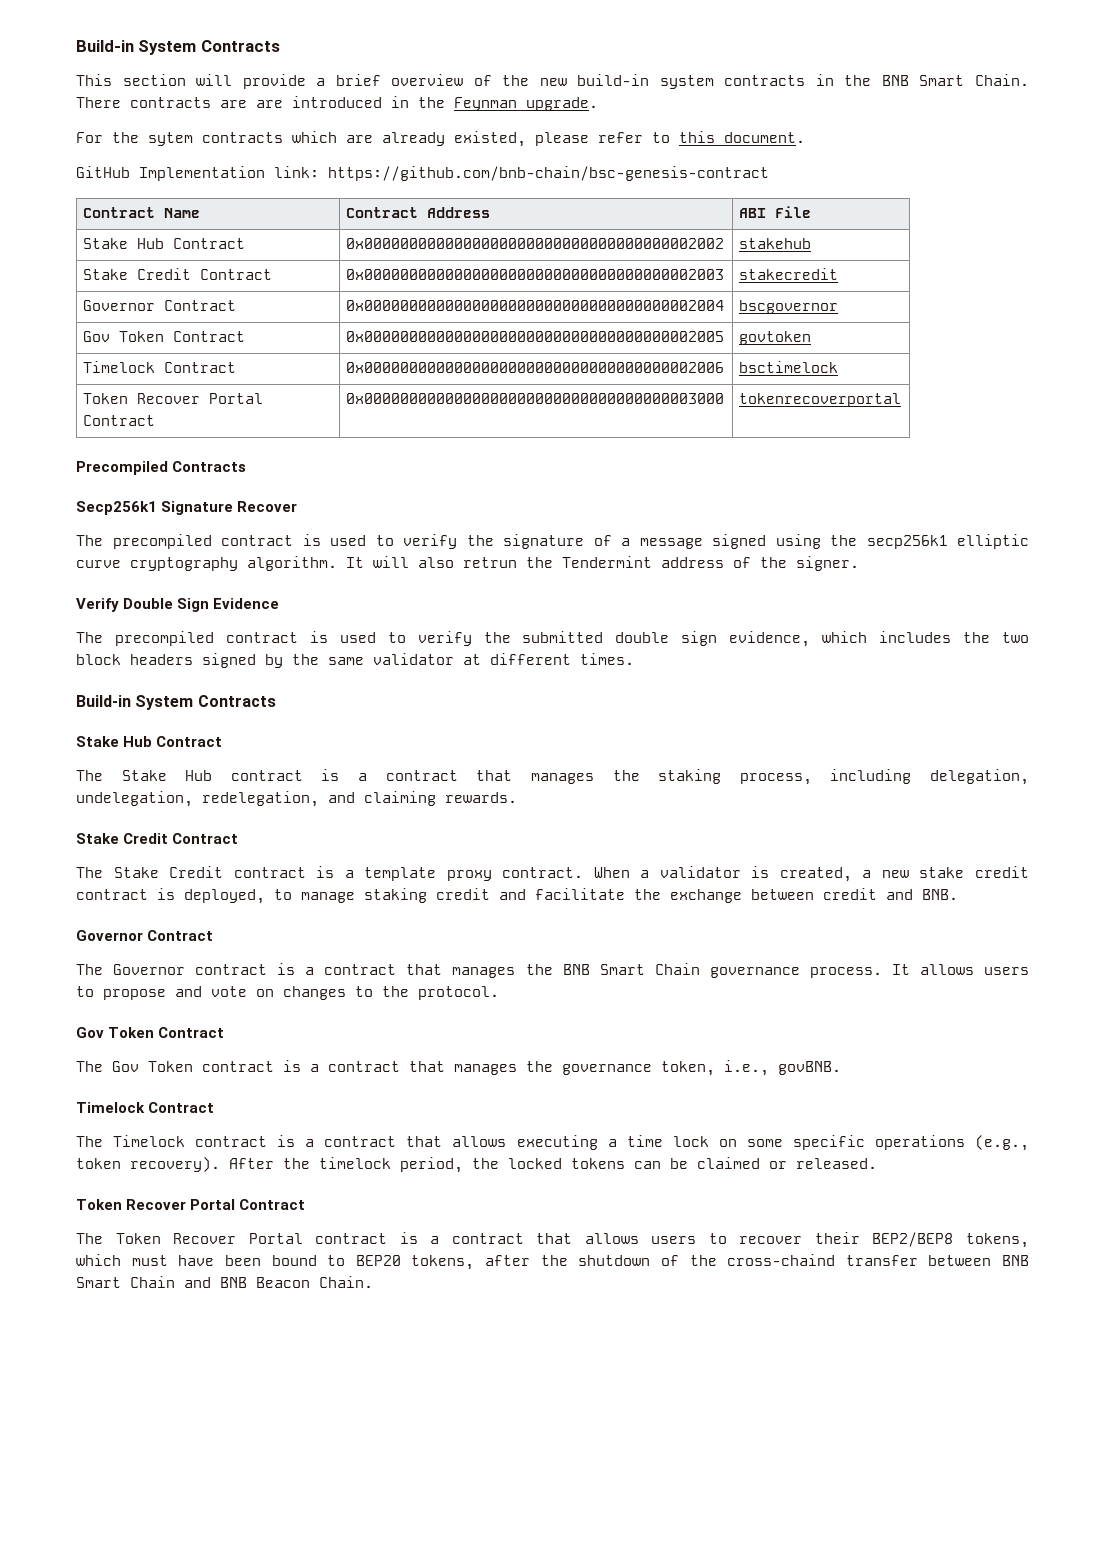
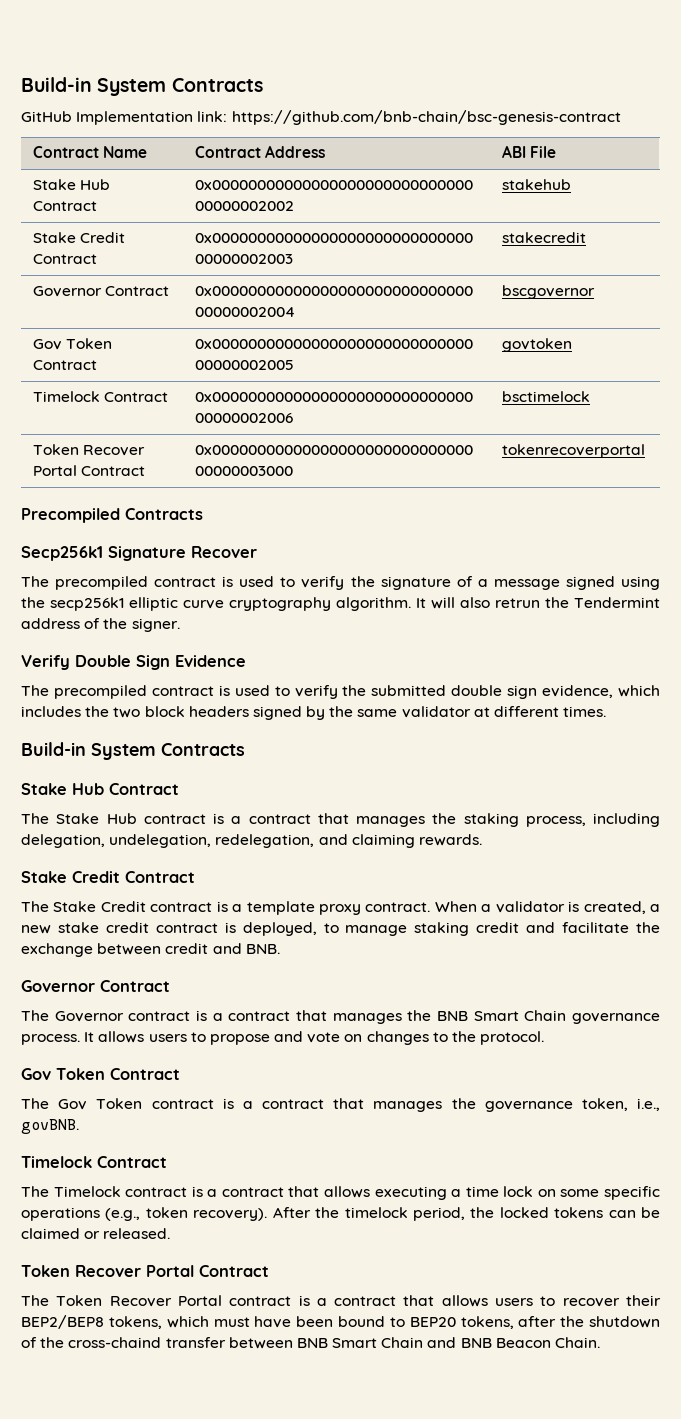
[76,40,280,55] [76,74,1029,89] [76,96,598,111] [76,131,805,147] Build-in System Contracts // This section will provide a brief overview of the new build-in system contracts in the BNB Smart Chain. There contracts are are introduced in the Feynman upgrade. // For the sytem contracts which are already existed, please refer to this document. -> [21,77,263,96] Build-in System Contracts

